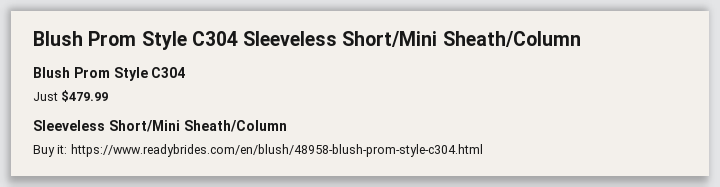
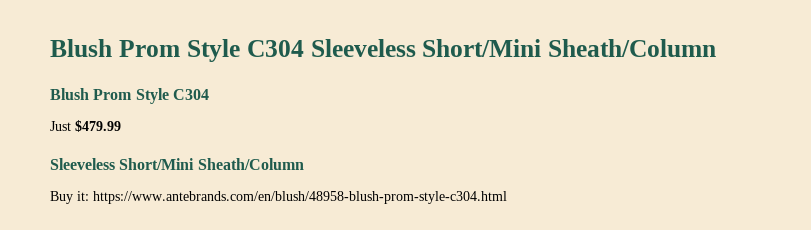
[70,144,483,157] https://www.readybrides.com/en/blush/48958-blush-prom-style-c304.html -> [93,191,507,204] https://www.antebrands.com/en/blush/48958-blush-prom-style-c304.html

